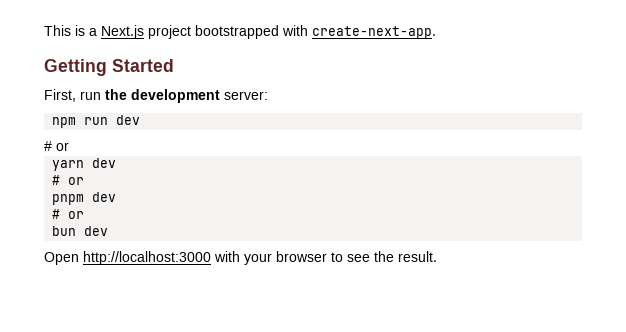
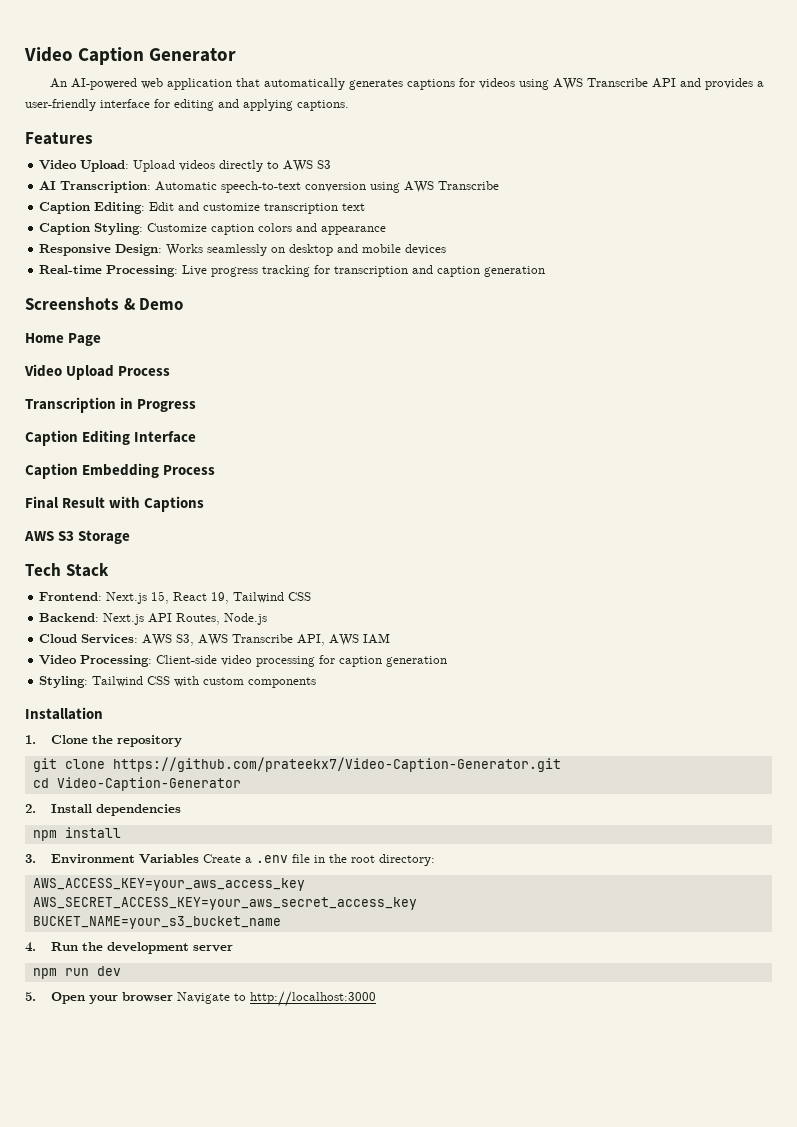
[44,25,436,39] [44,59,174,76] [44,89,101,102] This is a Next.js project bootstrapped with create-next-app. // Getting Started // First, run -> [24,47,237,65] [50,78,765,90] [25,99,349,111] [25,132,93,145] [39,160,332,172] [39,181,500,193] [39,202,366,214] [39,223,387,235] [39,244,447,256] [39,265,546,277] [25,297,184,310] [25,333,102,346] [24,364,171,380] [25,397,197,413] [25,430,197,446] [25,463,216,479] [25,496,205,512] [24,530,131,544] [25,563,109,577] [39,591,312,604] [39,613,268,625] [39,633,391,646] [39,655,448,667] [39,676,317,688] [25,707,103,720] [25,735,182,747] [32,757,561,772] [32,777,241,791] [25,804,181,816] [32,827,121,841] [25,854,435,866] [32,878,305,891] [32,897,417,910] [32,916,281,929] [25,942,78,952] Video Caption Generator // An AI-powered web application that automatically generates captions for videos using AWS Transcribe API and provides a user-friendly interface for editing and applying captions. // Features // Video Upload: Upload videos directly to AWS S3 // AI Transcription: Automatic speech-to-text conversion using AWS Transcribe // Caption Editing: Edit and customize transcription text // Caption Styling: Customize caption colors and appearance // Responsive Design: Works seamlessly on desktop and mobile devices // Real-time Processing: Live progress tracking for transcription and caption generation // Screenshots & Demo // Home Page // Video Upload Process // Transcription in Progress // Caption Editing Interface // Caption Embedding Process // Final Result with Captions // AWS S3 Storage // Tech Stack // Frontend: Next.js 15, React 19, Tailwind CSS // Backend: Next.js API Routes, Node.js // Cloud Services: AWS S3, AWS Transcribe API, AWS IAM // Video Processing: Client-side video processing for caption generation // Styling: Tailwind CSS with custom components // Installation // 1. Clone the repository // git clone https://github.com/prateekx7/Video-Caption-Generator.git // cd Video-Caption-Generator // 2. Install dependencies // npm install // 3. Environment Variables Create a .env file in the root directory: // AWS_ACCESS_KEY=your_aws_access_key // AWS_SECRET_ACCESS_KEY=your_aws_secret_access_key // BUCKET_NAME=your_s3_bucket_name // 4. Run
[224,91,268,100] server: -> [192,945,233,952] server
[44,141,69,151] [52,158,117,171] [52,175,85,185] [52,192,117,205] [52,209,85,219] [52,226,109,236] [44,251,437,265] # or // yarn dev // # or // pnpm dev // # or // bun dev // Open http://localhost:3000 with your browser to see the result. -> [25,991,376,1007] 5. Open your browser Navigate to http://localhost:3000

